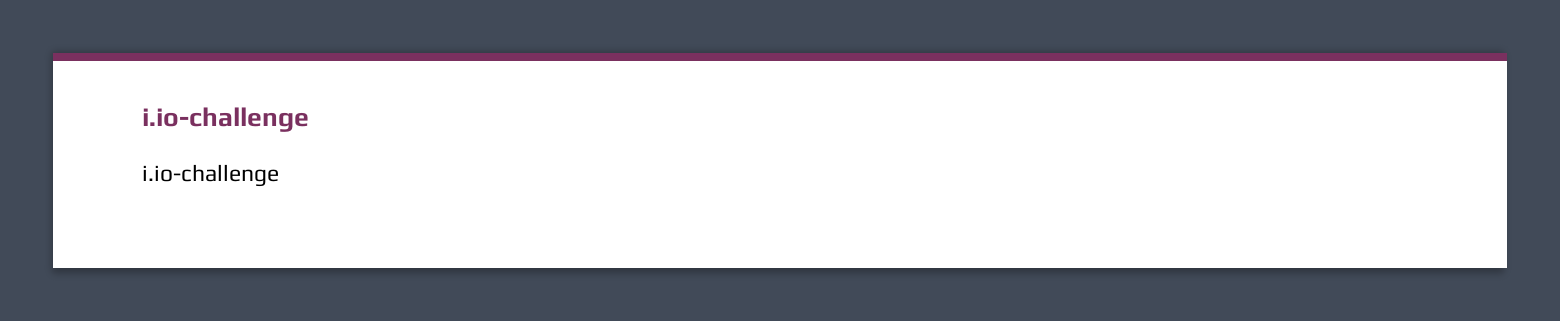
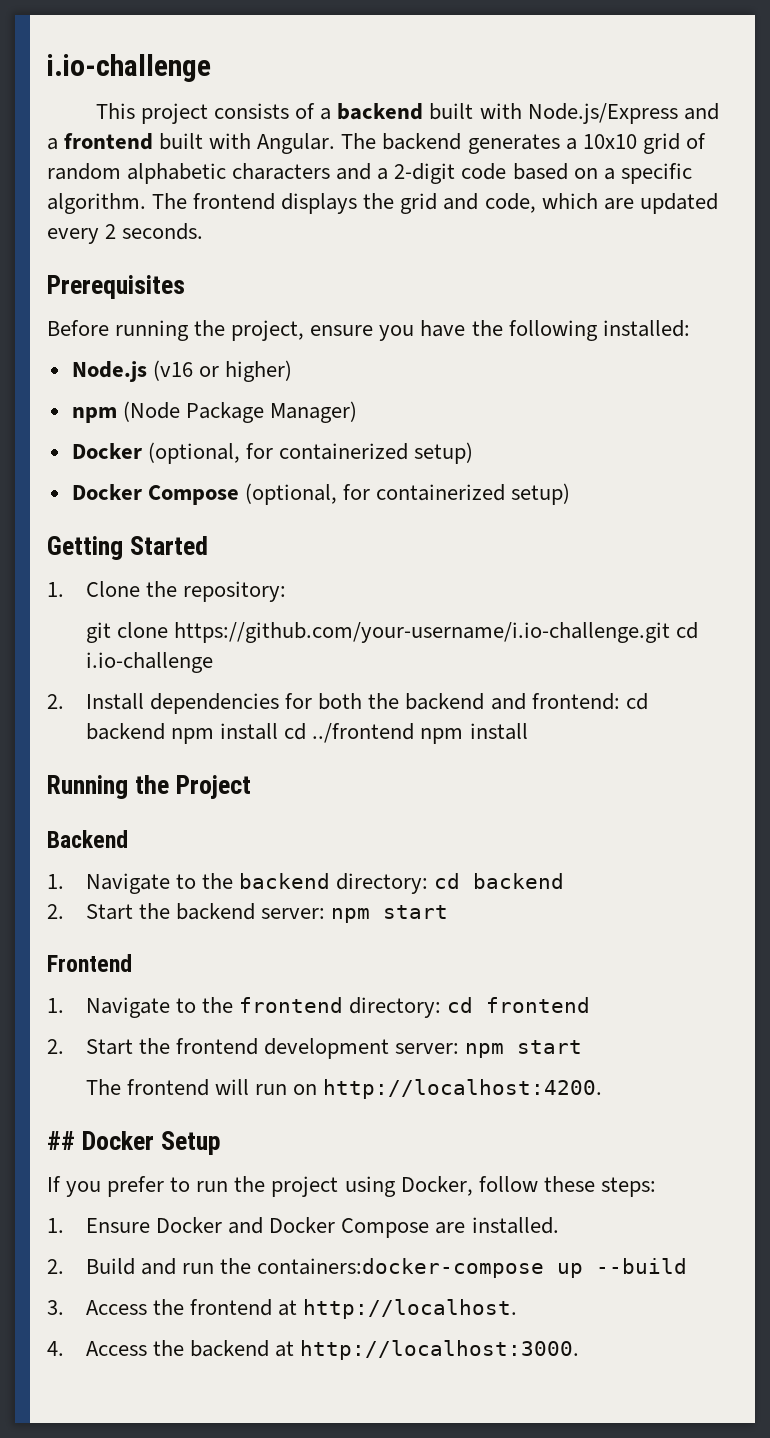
[142,107,309,132] [142,164,279,187] i.io-challenge // i.io-challenge -> [47,54,211,82] [96,103,719,124] [47,133,706,154] [47,163,692,184] [47,193,718,214] [47,223,204,244] [47,275,185,299] [47,320,690,341] [71,360,292,382] [71,401,357,423] [71,442,474,464] [71,483,571,505] [47,536,209,560] [47,581,287,602] [86,622,699,643] [86,652,214,673] [47,693,648,714] [86,723,528,744] [47,775,252,799] [47,830,128,848] [47,873,565,894] [47,903,449,923] [47,954,132,972] [47,997,591,1018] [47,1038,583,1059] [86,1079,603,1099] [47,1131,221,1155] [47,1176,656,1197] [47,1217,559,1238] [47,1258,688,1278] [47,1299,518,1319] [47,1340,580,1360] i.io-challenge // This project consists of a backend built with Node.js/Express and a frontend built with Angular. The backend generates a 10x10 grid of random alphabetic characters and a 2-digit code based on a specific algorithm. The frontend displays the grid and code, which are updated every 2 seconds. // Prerequisites // Before running the project, ensure you have the following installed: // Node.js (v16 or higher) // npm (Node Package Manager) // Docker (optional, for containerized setup) // Docker Compose (optional, for containerized setup) // Getting Started // 1. Clone the repository: // git clone https://github.com/your-username/i.io-challenge.git cd i.io-challenge // 2. Install dependencies for both the backend and frontend: cd backend npm install cd ../frontend npm install // Running the Project // Backend // 1. Navigate to the backend directory: cd backend // 2. Start the backend server: npm start // Frontend // 1. Navigate to the frontend directory: cd frontend // 2. Start the frontend development server: npm start // The frontend will run on http://localhost:4200. // ## Docker Setup // If you prefer to run the project using Docker, follow these steps: // 1. Ensure Docker and Docker Compose are installed. // 2. Build and run the containers:docker-compose up --build // 3. Access the frontend at http://localhost. // 4. Access the backend at http://localhost:3000.

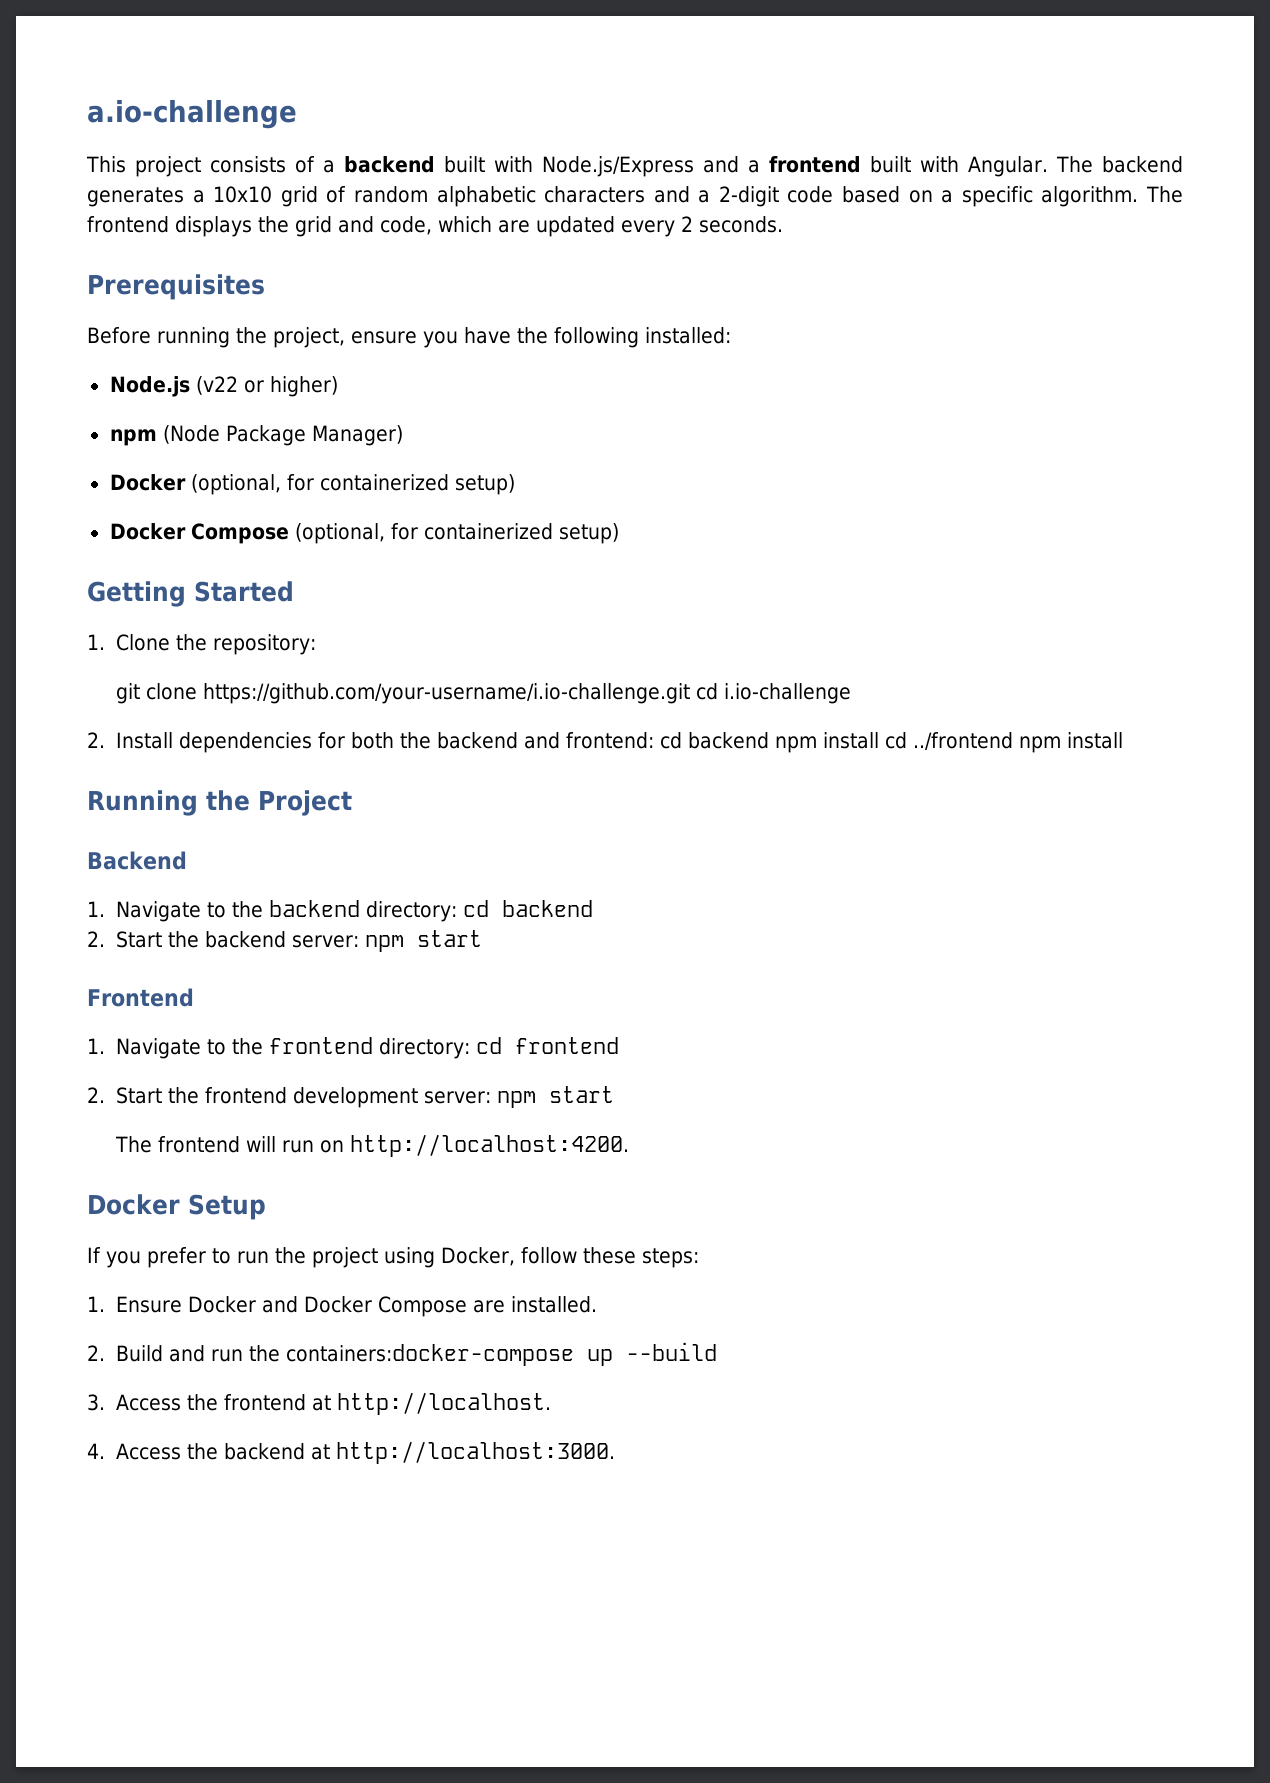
[47,54,211,82] i.io-challenge -> [87,99,297,129] a.io-challenge
[152,360,193,381] (v16 -> [195,376,238,395] (v22
[47,1131,75,1150] ## -> (629, 1145) none

